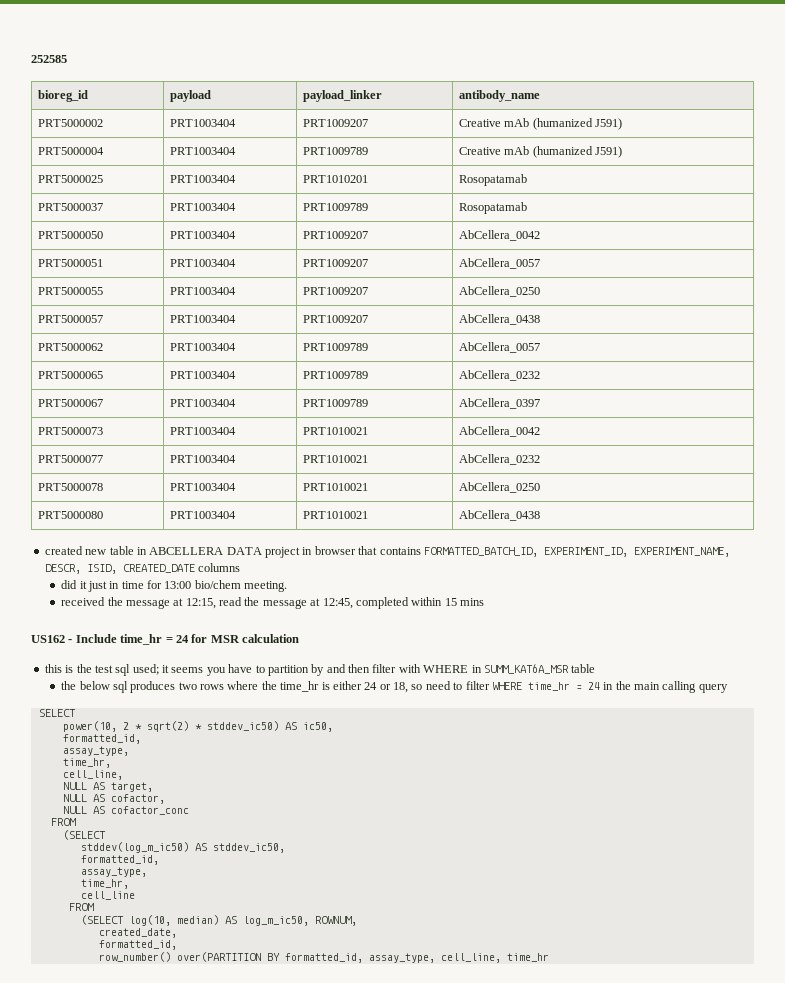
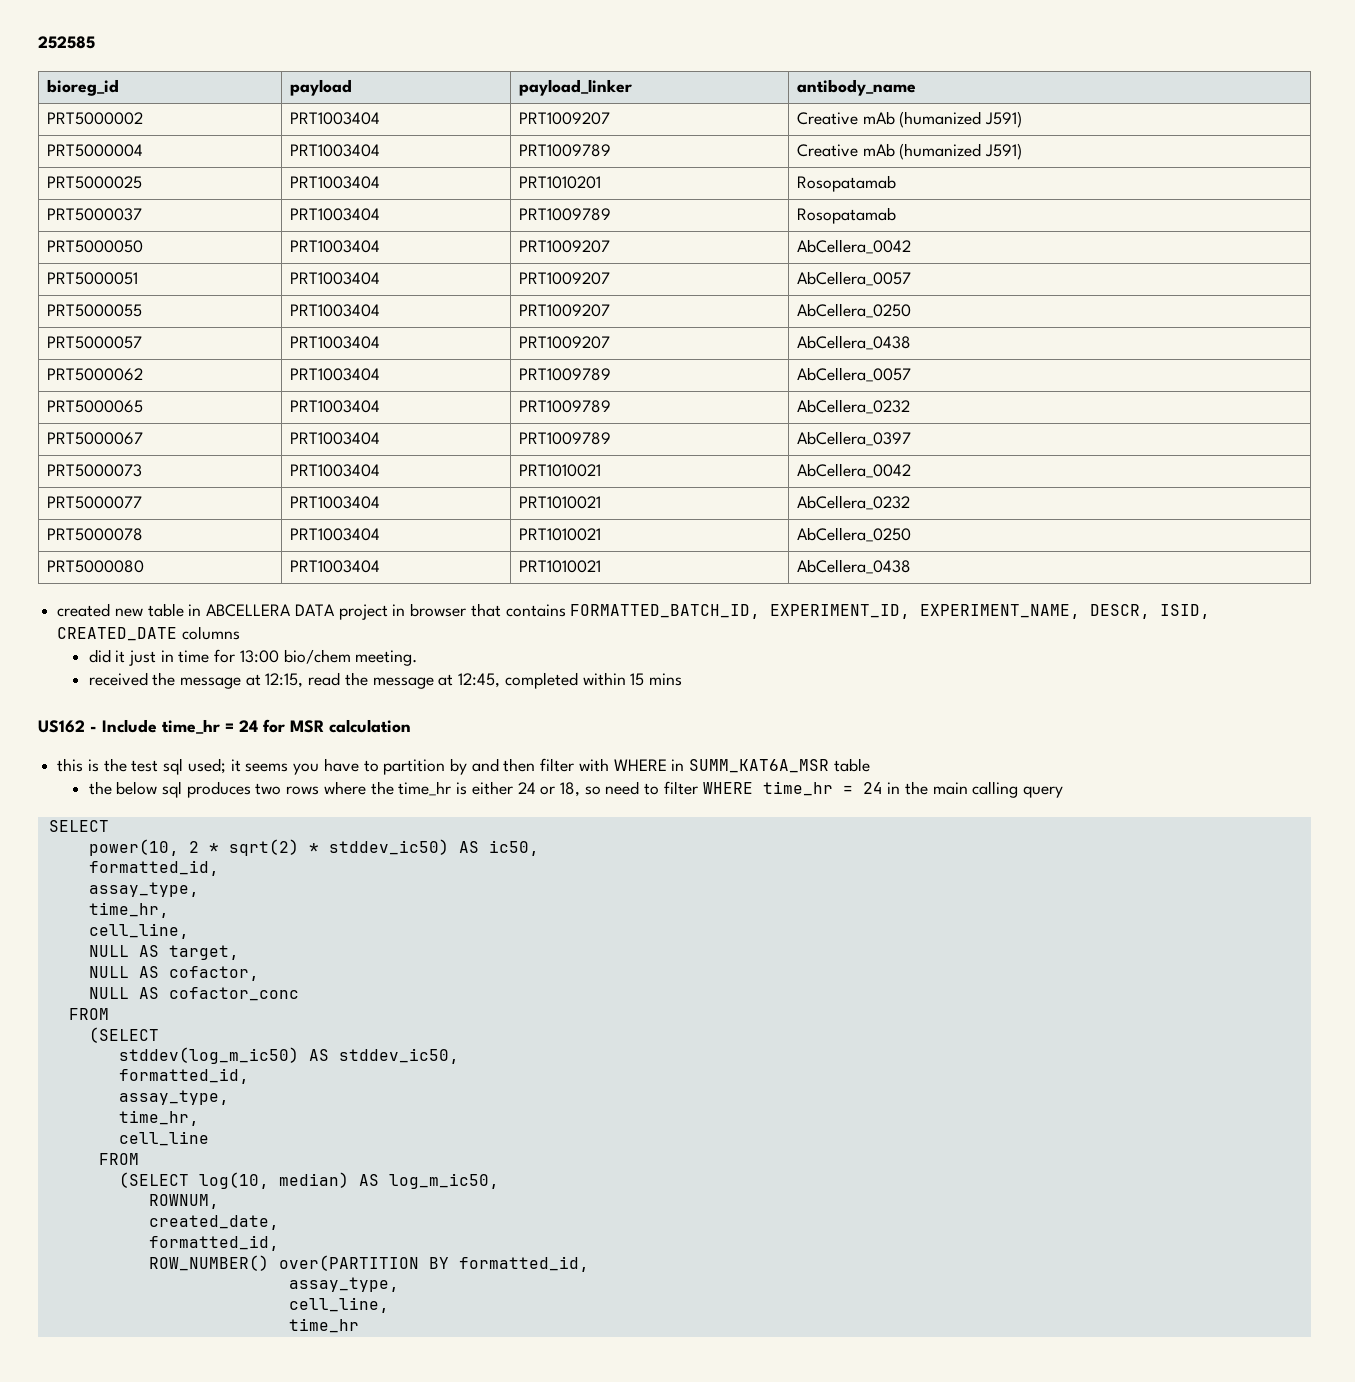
(309, 921) none -> (499, 1181) //
[98,952,171,962] row_number() -> [148,1255,269,1271] ROW_NUMBER()
[368,953,501,963] assay_type, cell_line, -> [288,1277,399,1292] [288,1297,389,1313] // assay_type, // cell_line, //

